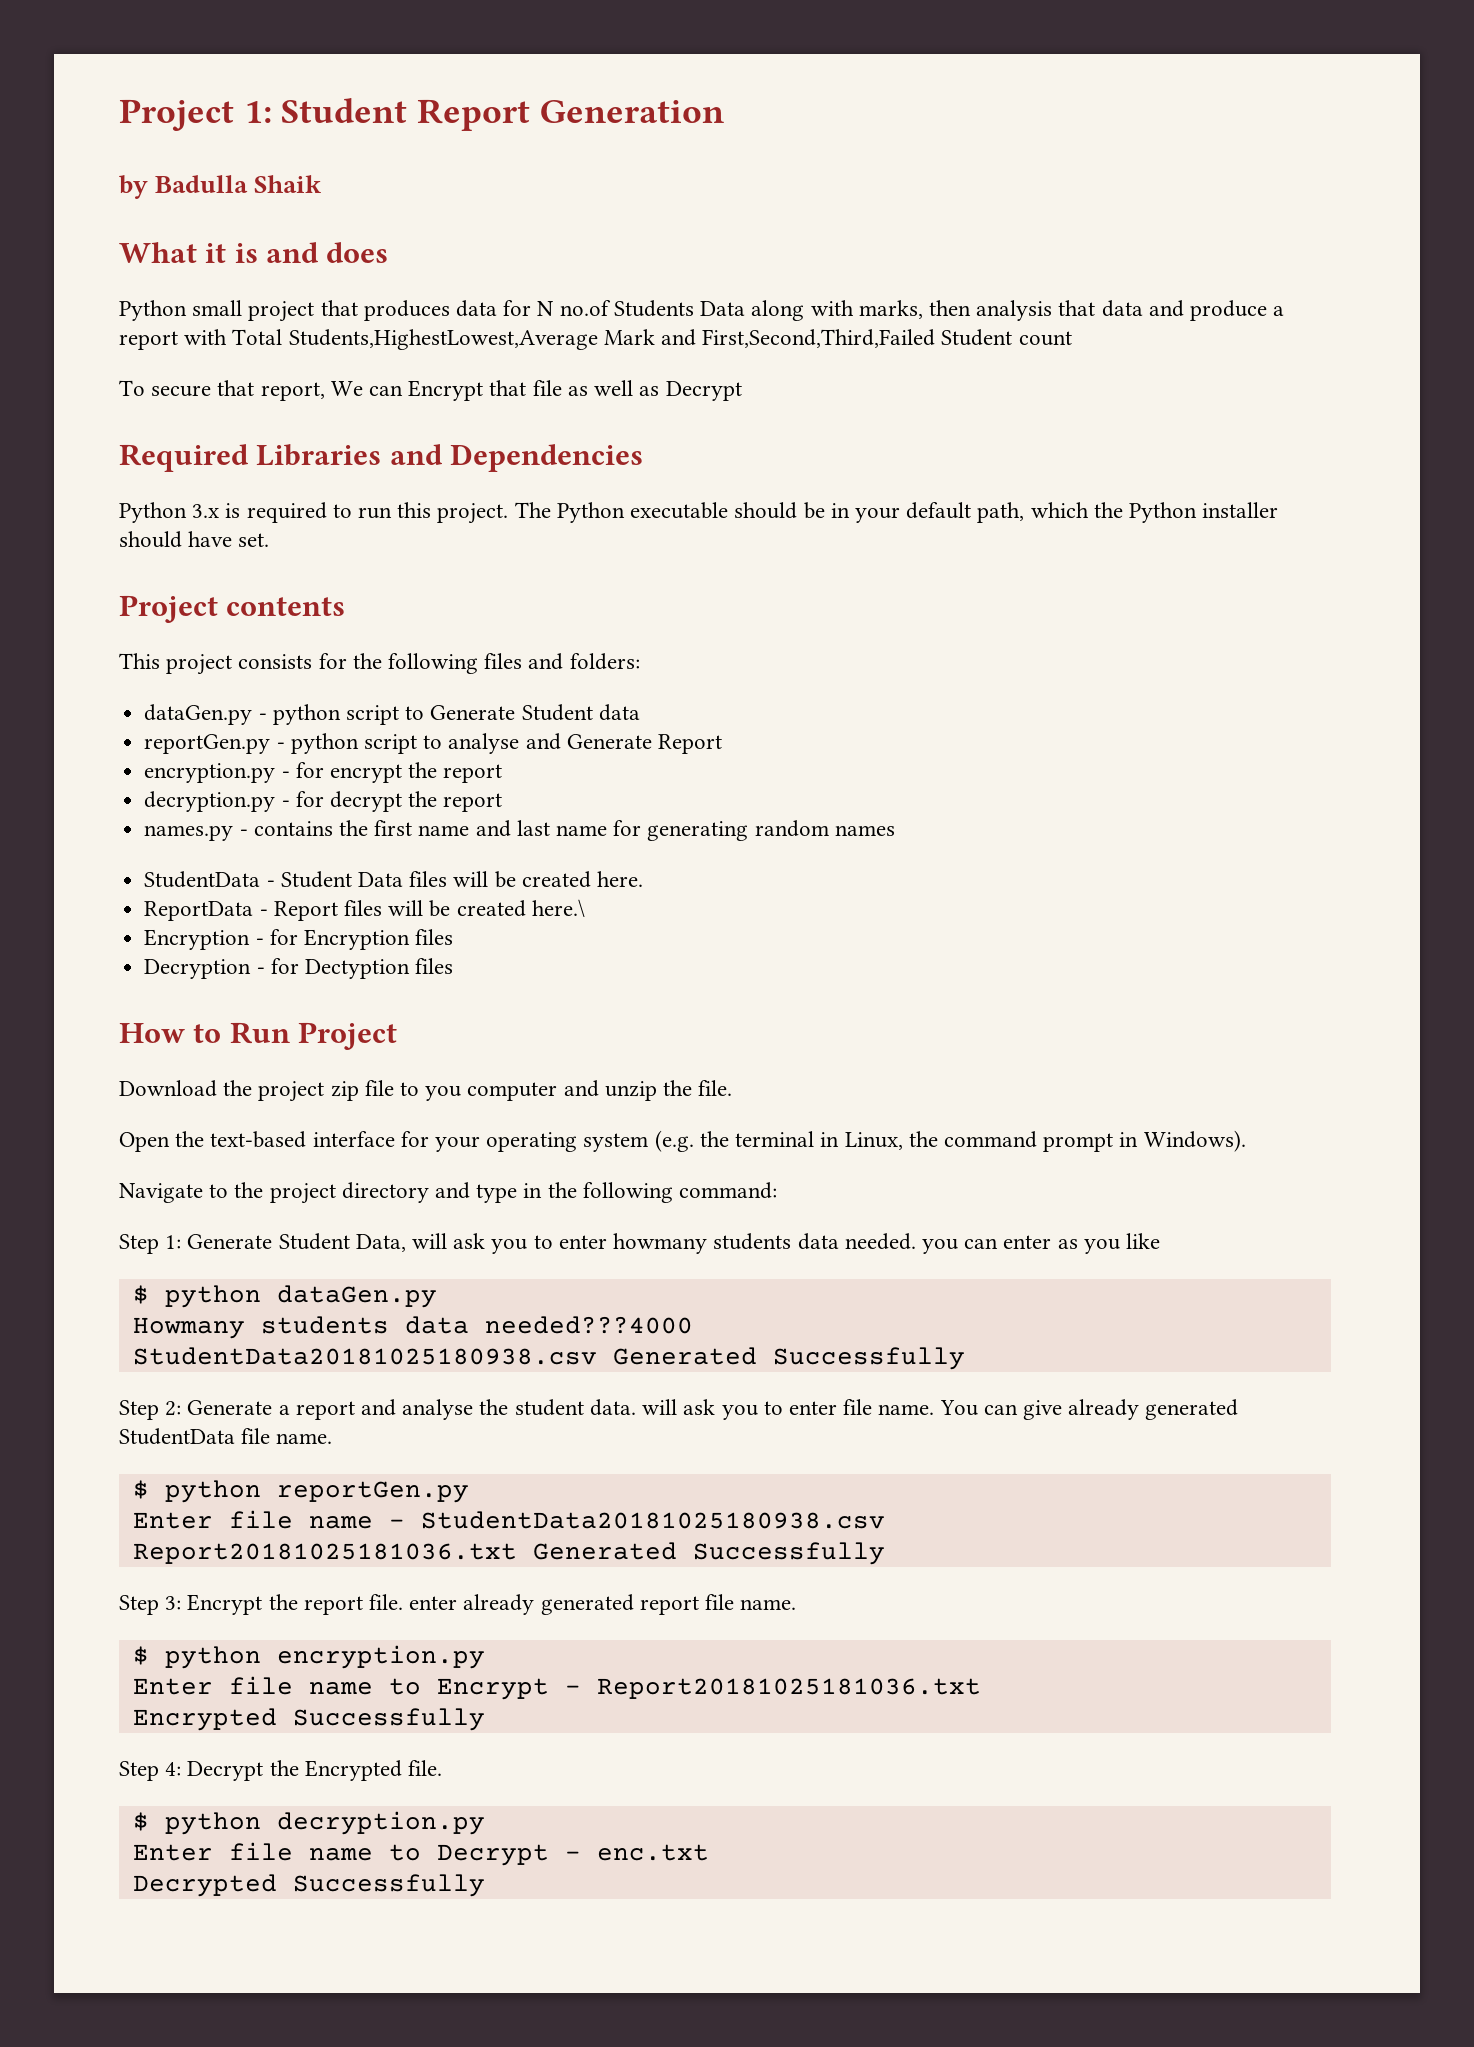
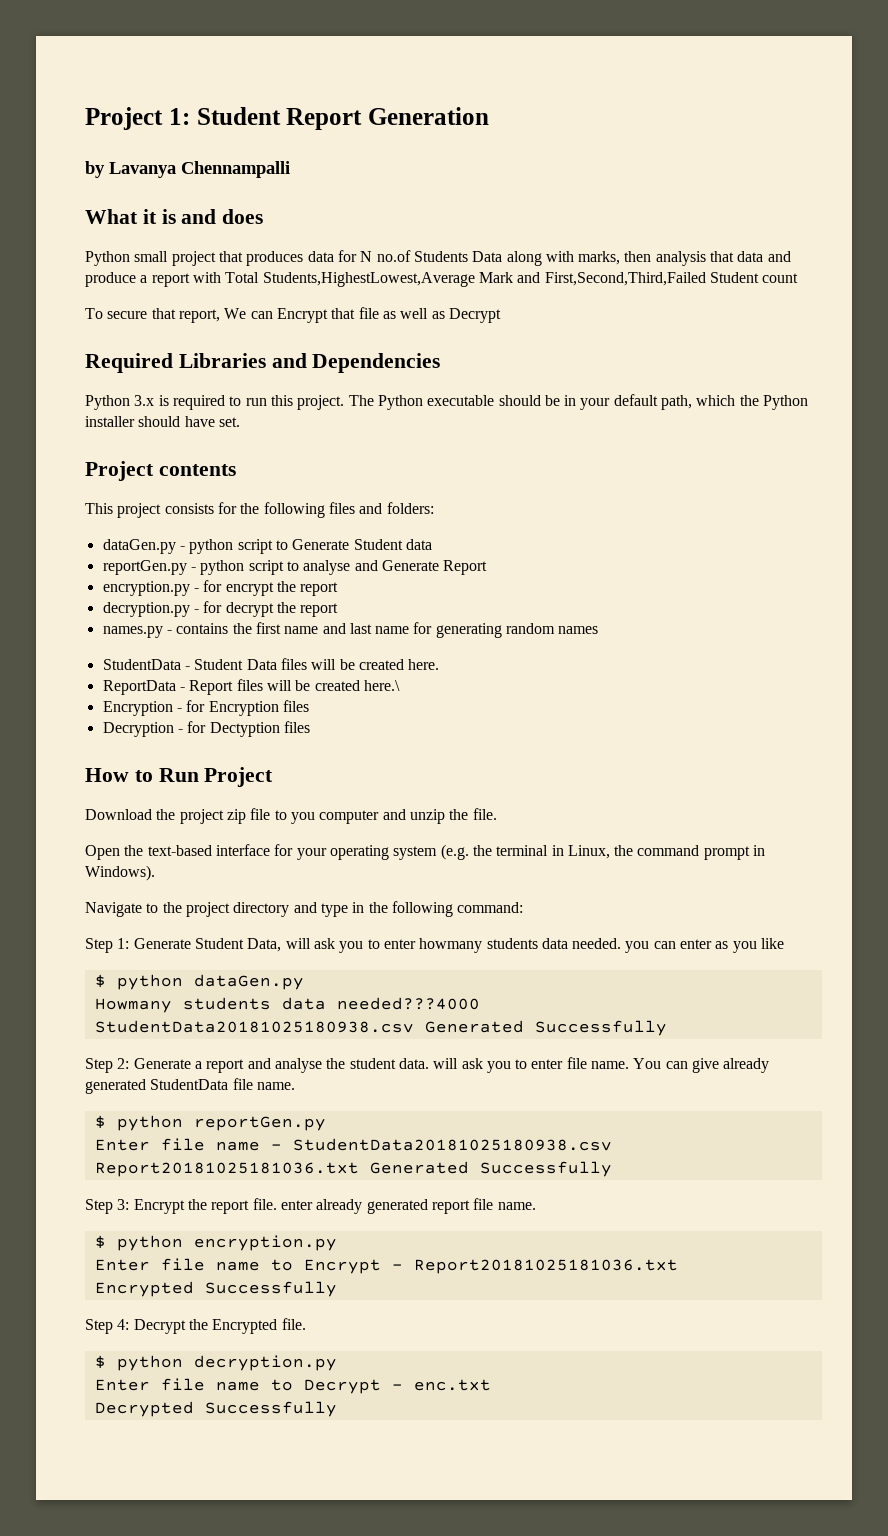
[155,175,323,193] Badulla Shaik -> [109,161,290,178] Lavanya Chennampalli

